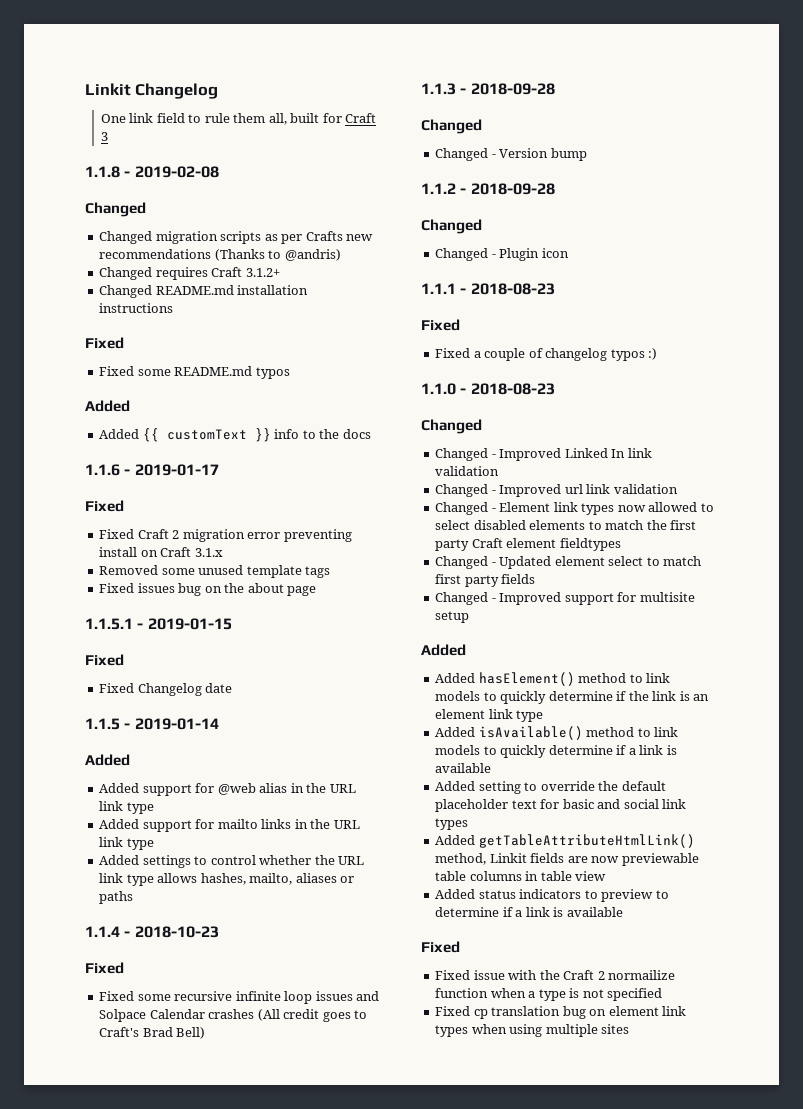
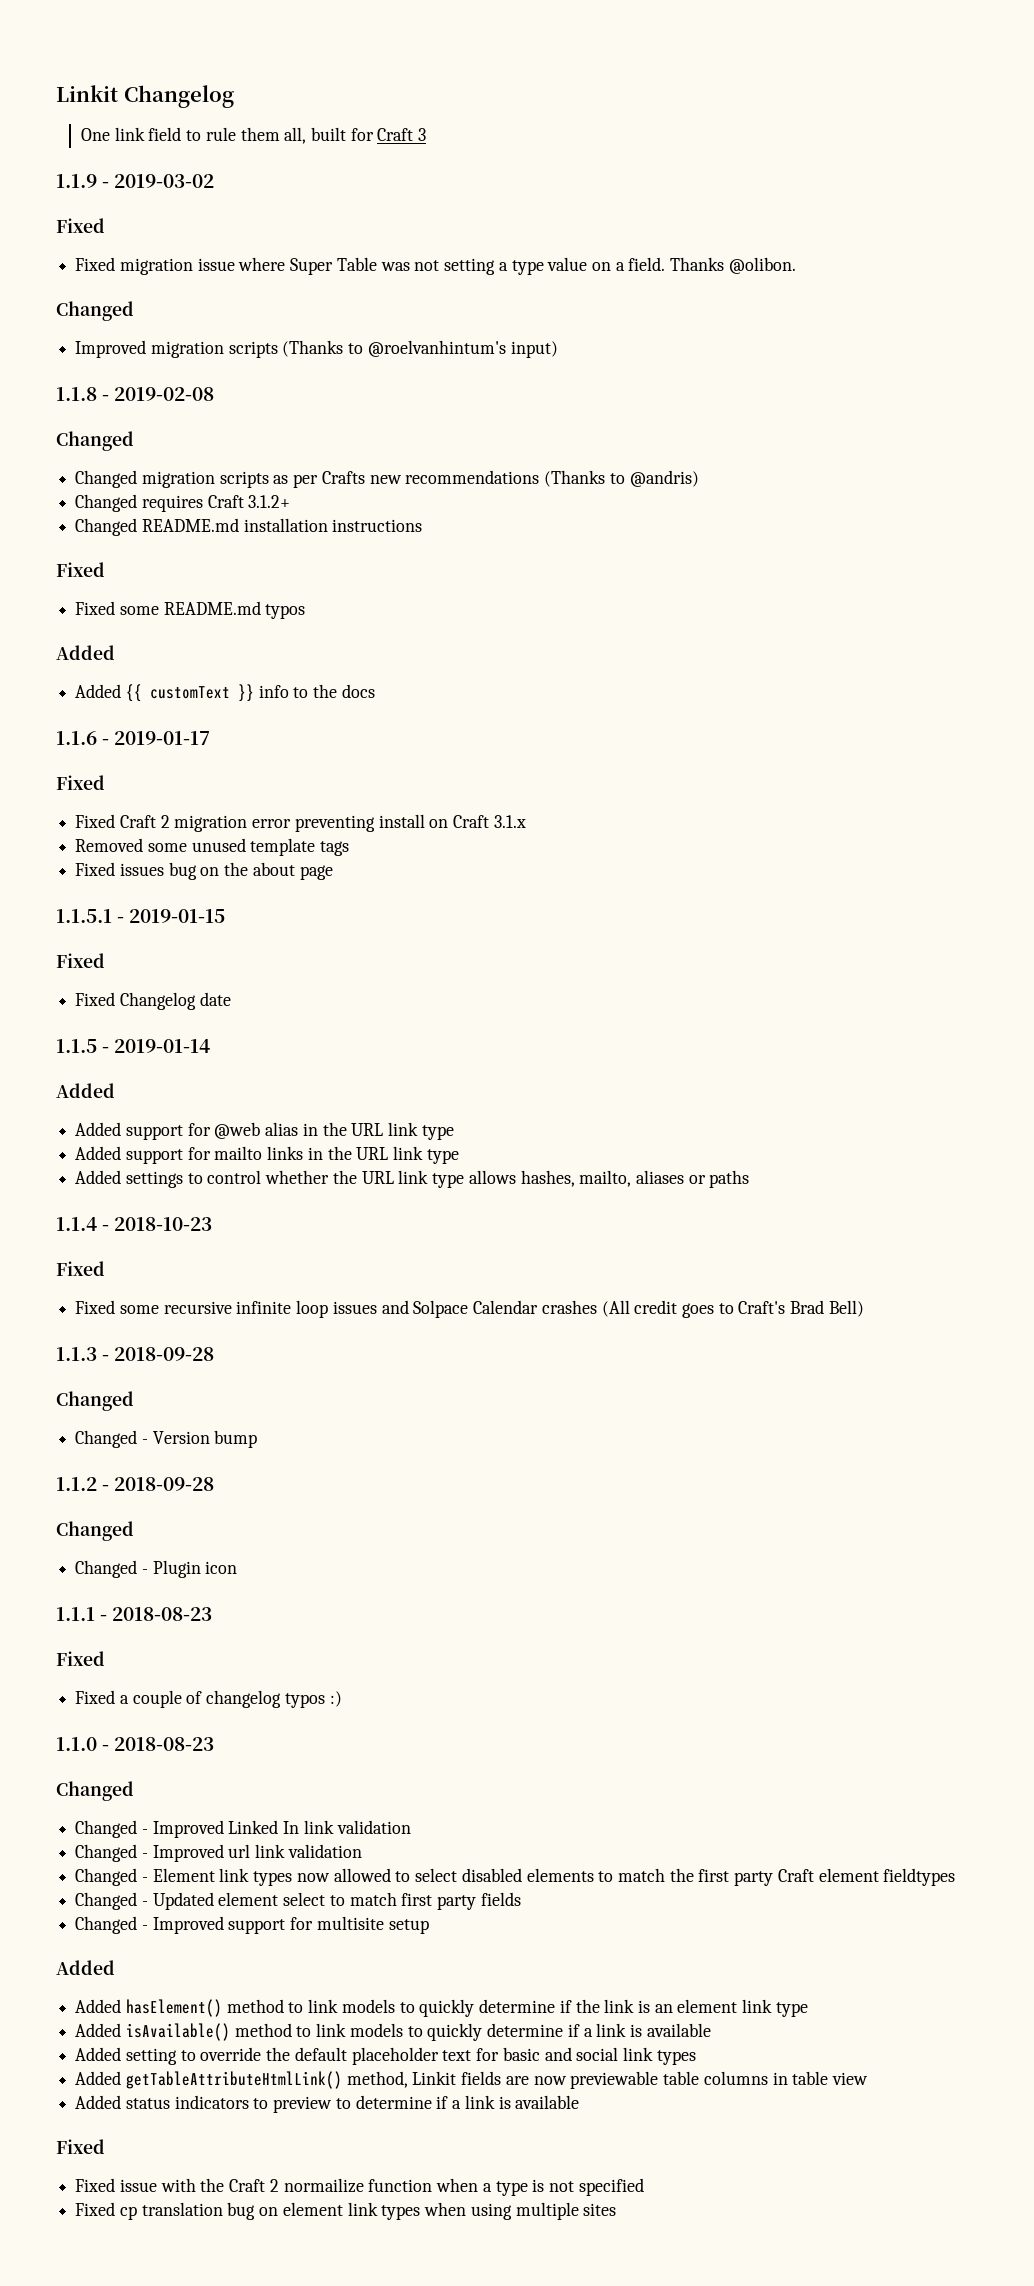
(108, 136) none -> [56,174,215,188] [56,218,105,233] [75,257,796,275] [56,301,134,321] [75,340,558,358] // 1.1.9 - 2019-03-02 // Fixed // Fixed migration issue where Super Table was not setting a type value on a field. Thanks @olibon. // Changed // Improved migration scripts (Thanks to @roelvanhintum's input)

